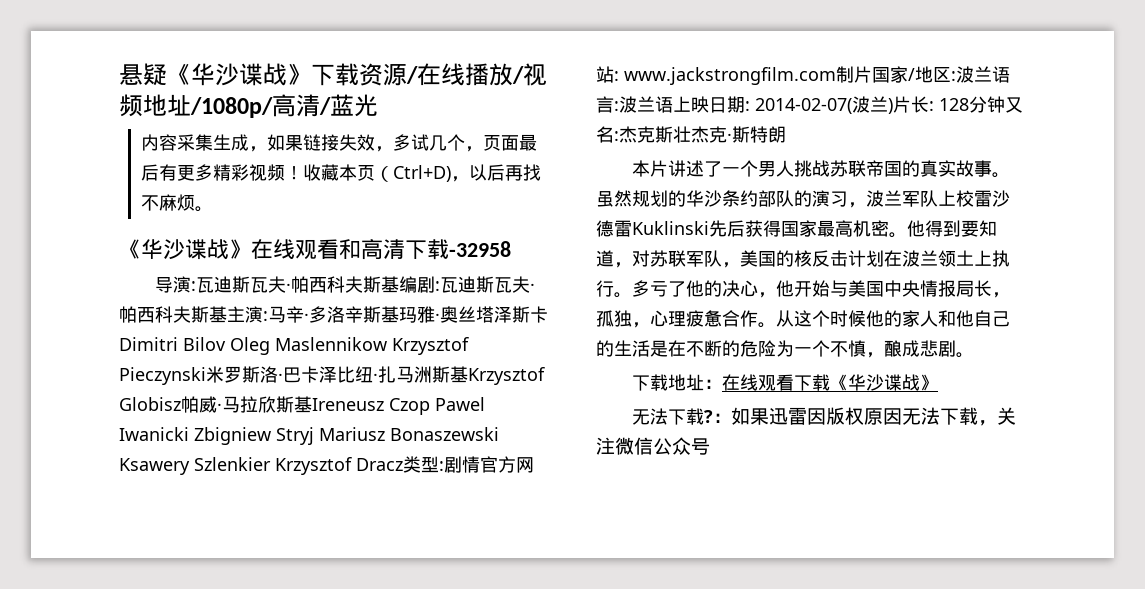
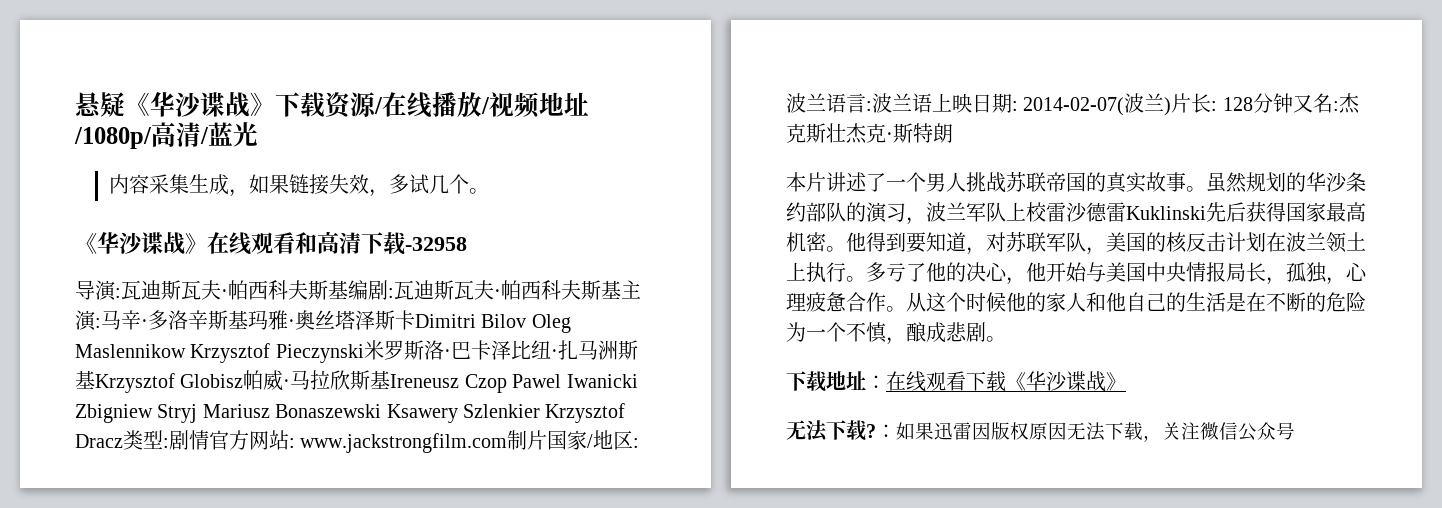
[464,134,537,152] [140,164,541,182] [140,194,195,211] ，页面最后有更多精彩视频！收藏本页（Ctrl+D)，以后再找不麻烦 -> (469, 184) none

